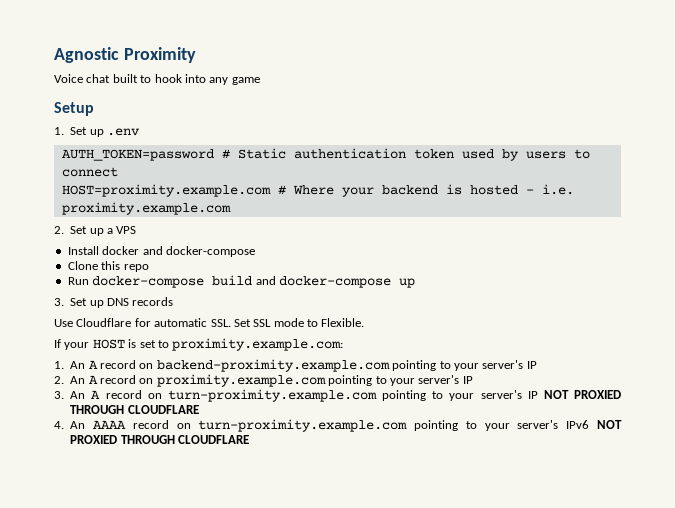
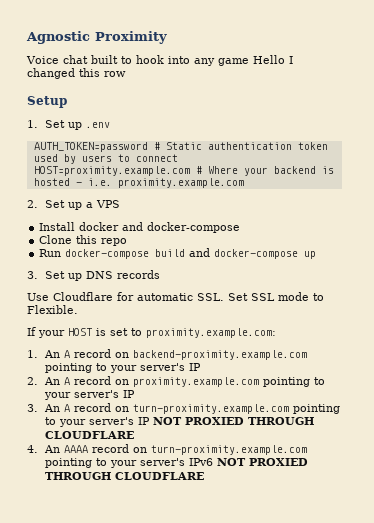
(260, 81) none -> [253,55,293,64] [27,68,126,79] Hello I changed this row

